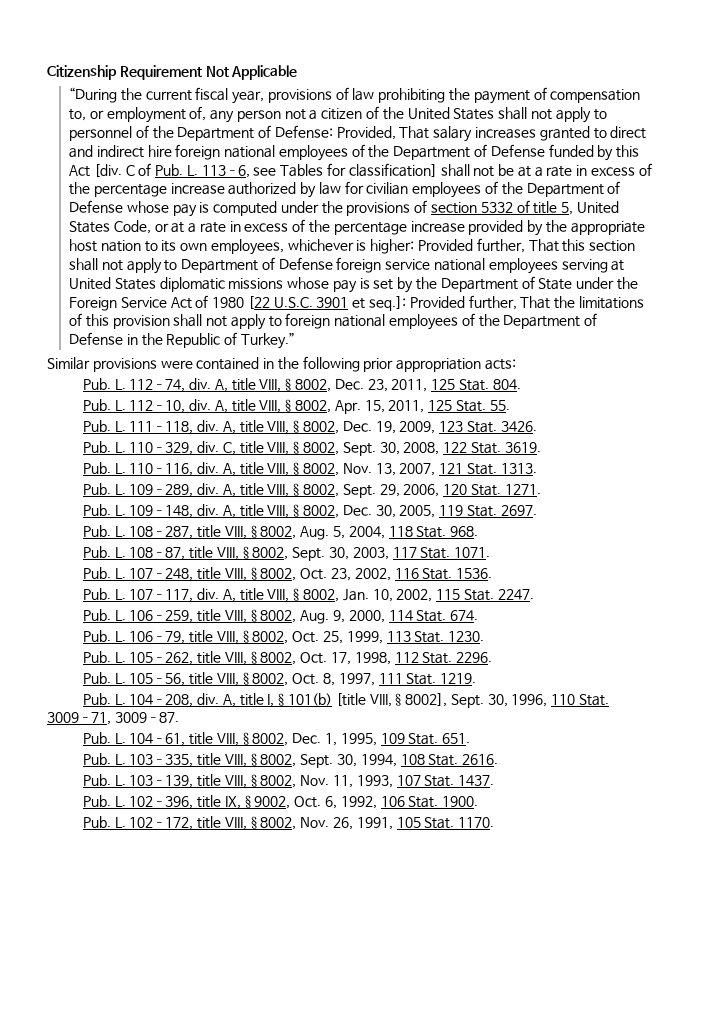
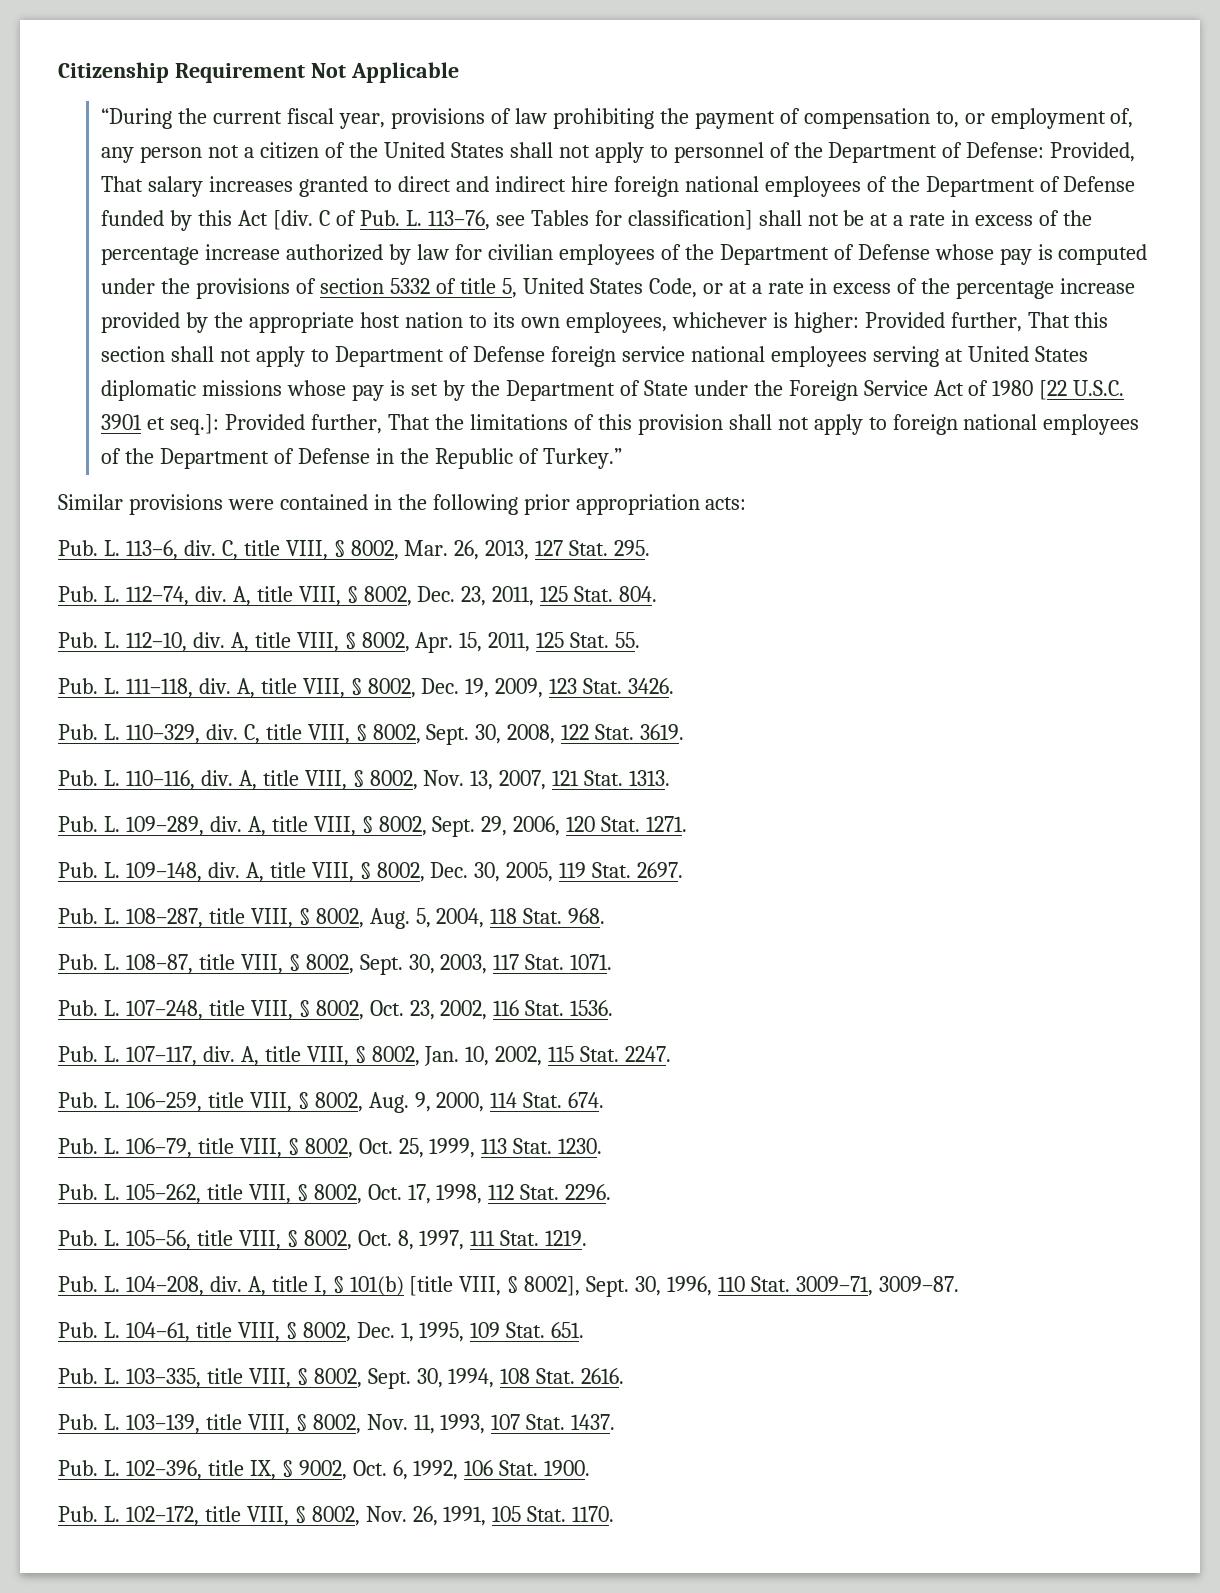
[201,165,250,178] 113–6, -> [427,210,490,230] 113–76,
(517, 364) none -> [58,540,651,560] // Pub. L. 113–6, div. C, title VIII, § 8002, Mar. 26, 2013, 127 Stat. 295.

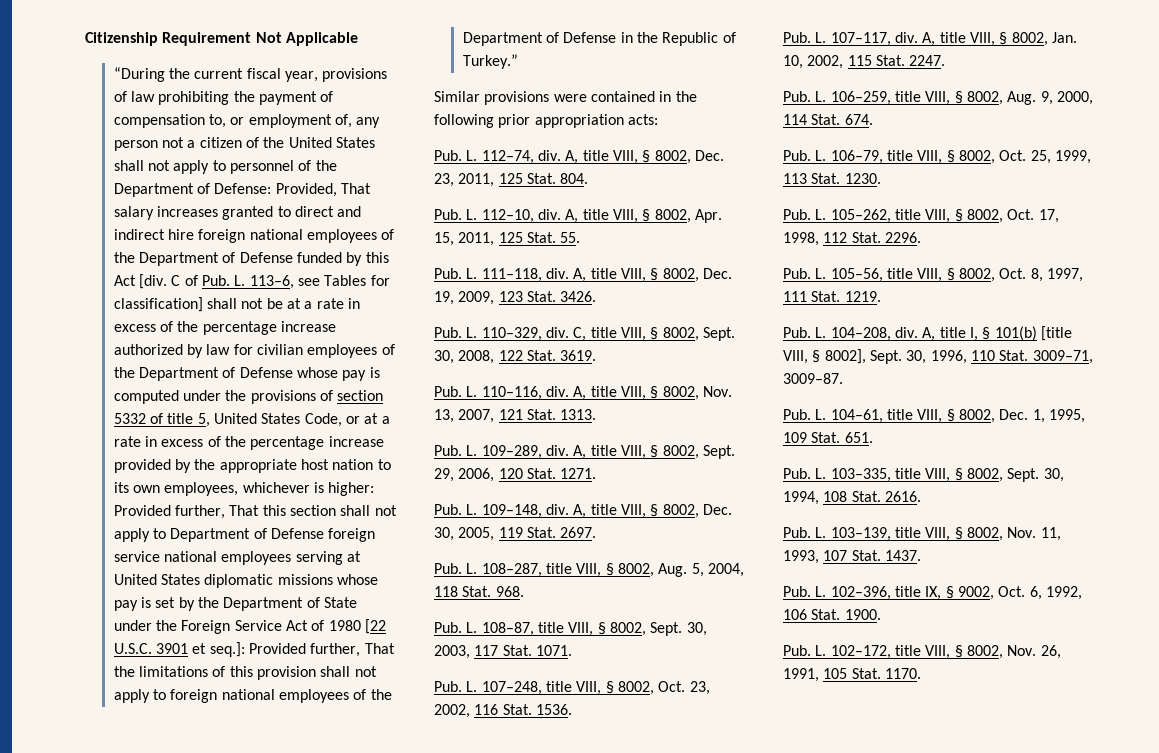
[427,210,490,230] 113–76, -> [249,275,294,289] 113–6,
[58,540,651,560] // Pub. L. 113–6, div. C, title VIII, § 8002, Mar. 26, 2013, 127 Stat. 295. -> (658, 119) none

